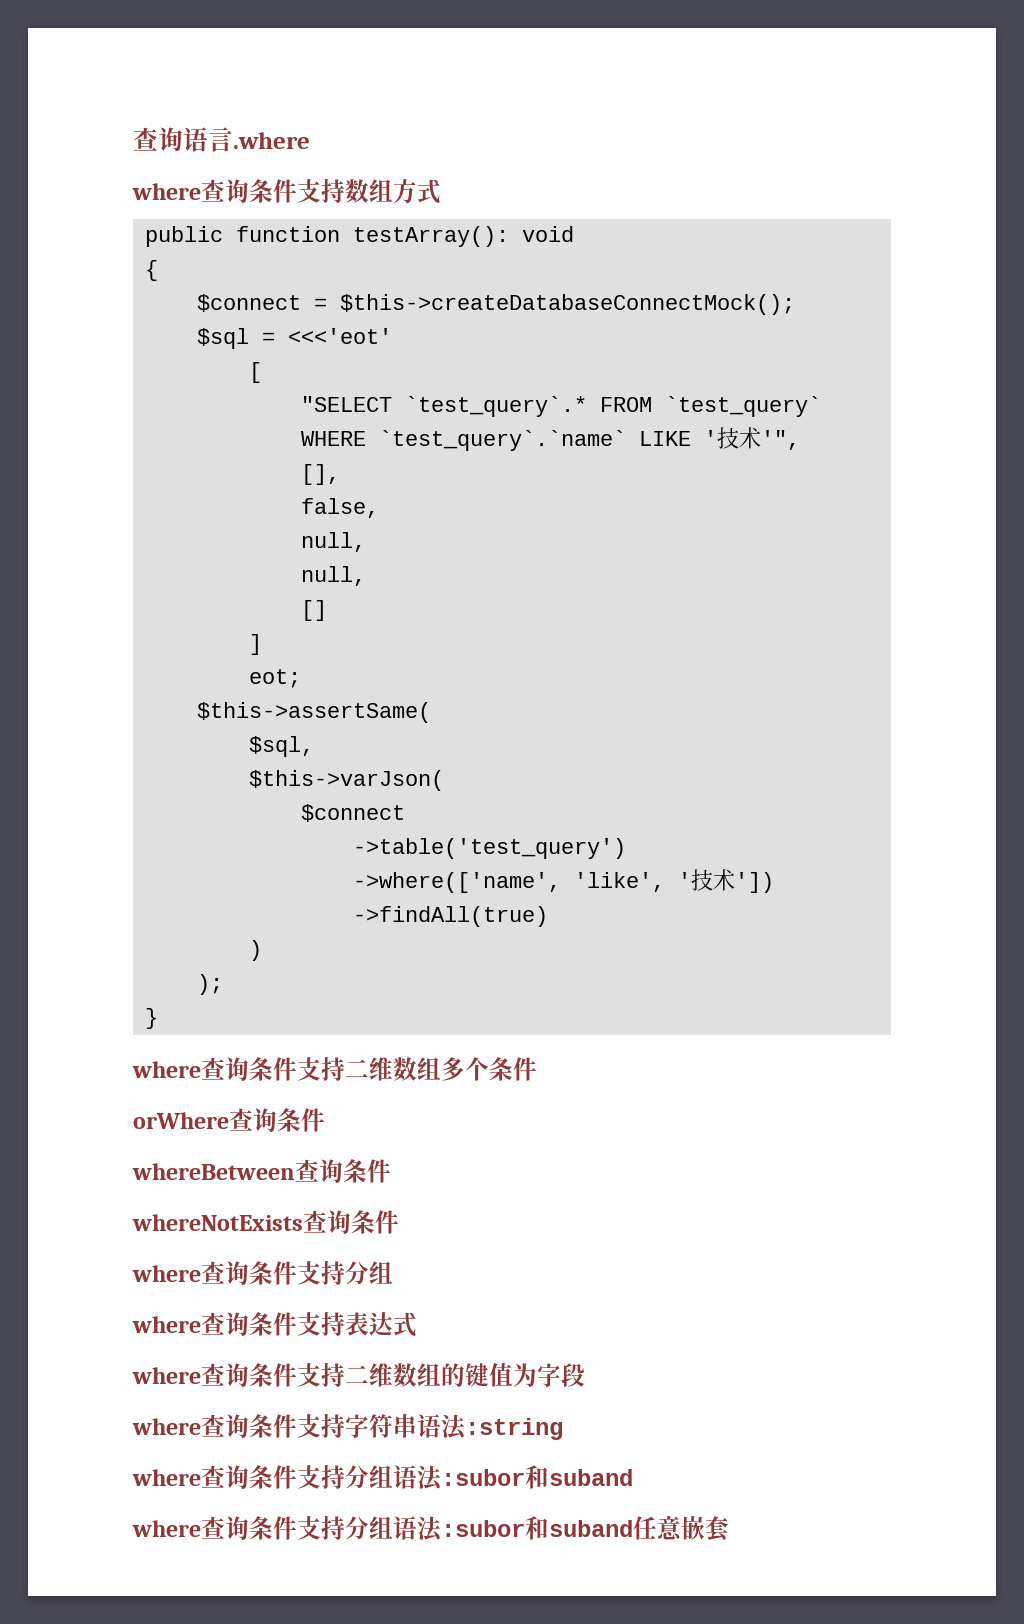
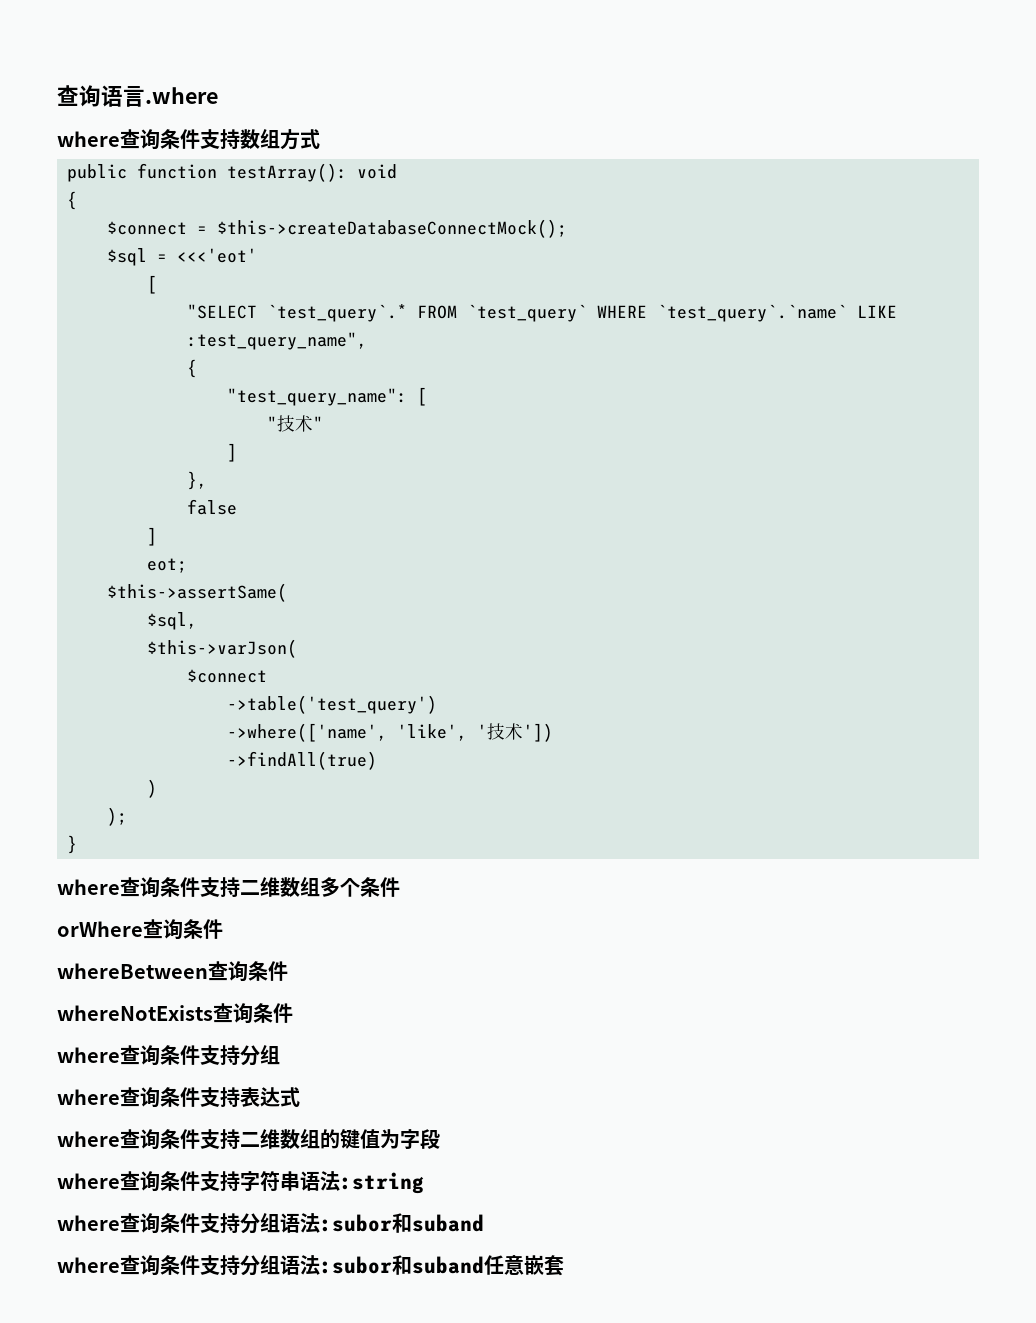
[704,427,800,450] [301,464,340,485] [301,498,379,518] [301,532,366,552] [301,566,366,586] [301,600,327,621] '技术'", // [], // false, // null, // null, // [] -> [187,332,368,350] [187,359,198,378] [227,387,428,406] [267,415,324,432] [227,443,238,462] [187,471,208,490] [187,499,238,515] :test_query_name", // { // "test_query_name": [ // "技术" // ] // }, // false

